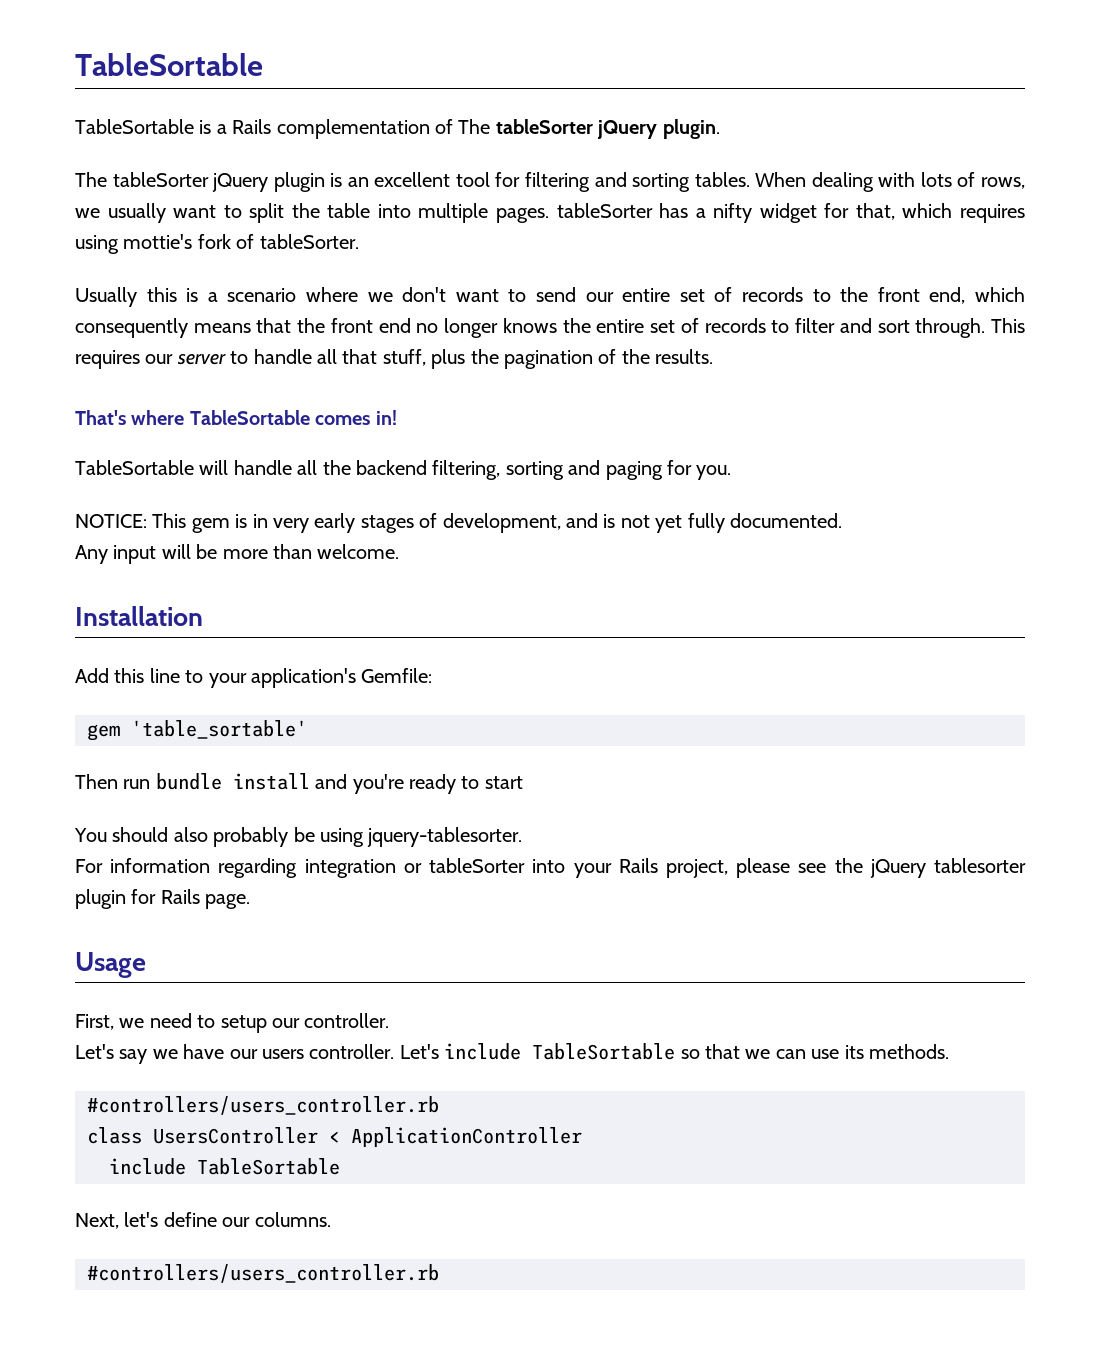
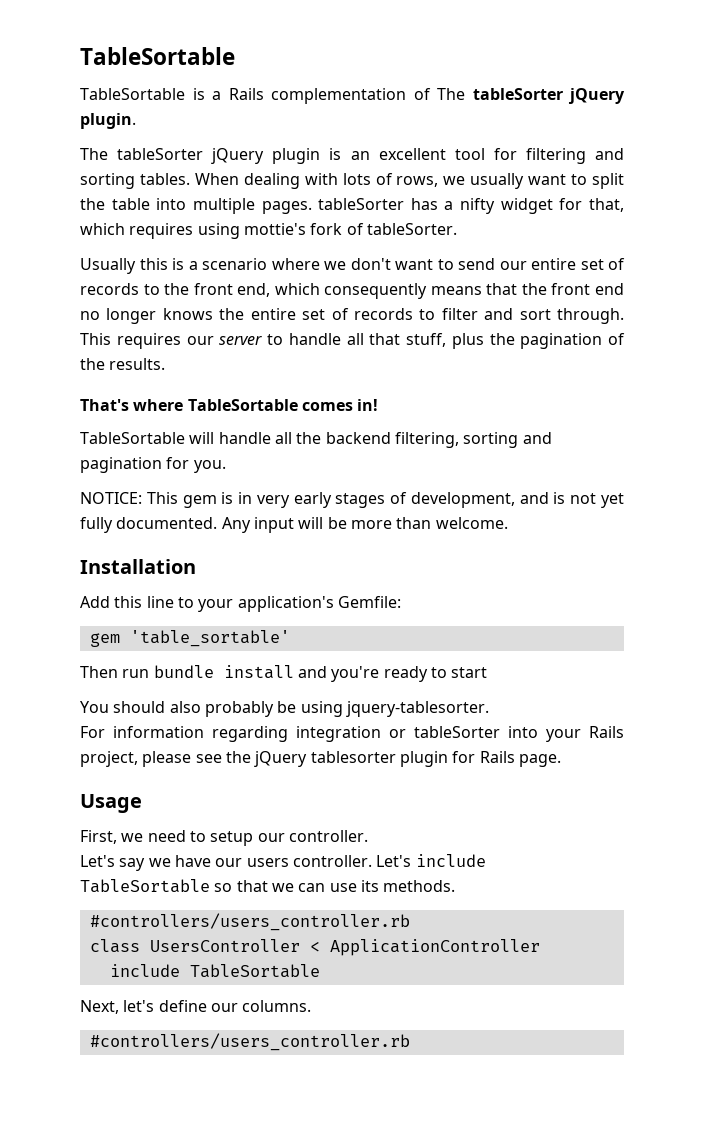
[605,461,663,480] paging -> [80,457,162,473] pagination
(842, 520) // -> (218, 523) none

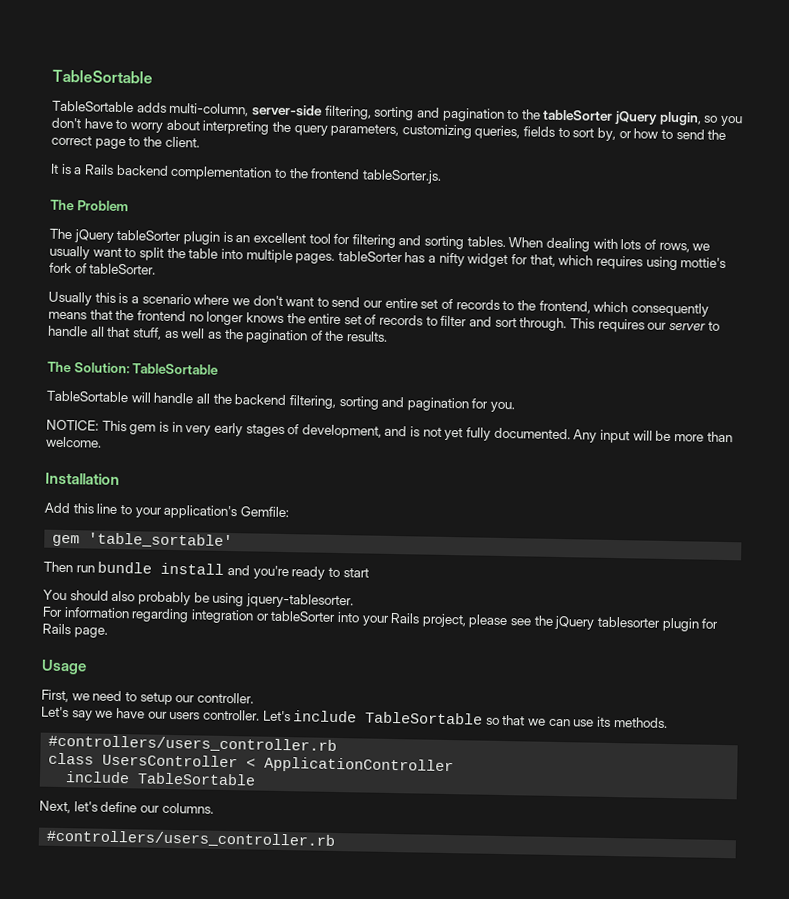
[80,47,235,65] [80,88,625,104] [80,113,136,129] [80,148,265,164] TableSortable // TableSortable is a Rails complementation of The tableSorter jQuery plugin. // The tableSorter jQuery -> [52,69,153,84] [52,100,744,127] [51,117,727,141] [51,135,200,150] [50,163,442,184] [50,199,129,212] [49,228,182,243] TableSortable // TableSortable adds multi-column, server-side filtering, sorting and pagination to the tableSorter jQuery plugin, so you don't have to worry about interpreting the query parameters, customizing queries, fields to sort by, or how to send the correct page to the client. // It is a Rails backend complementation to the frontend tableSorter.js. // The Problem // The jQuery tableSorter
[193,283,271,297] front end, -> [538,300,591,314] frontend,
[551,283,625,295] front end -> [136,310,186,322] frontend
[451,333,484,349] plus -> [163,328,222,339] as well as
[80,399,379,411] That's where TableSortable comes in! -> [47,361,220,375] The Solution: TableSortable

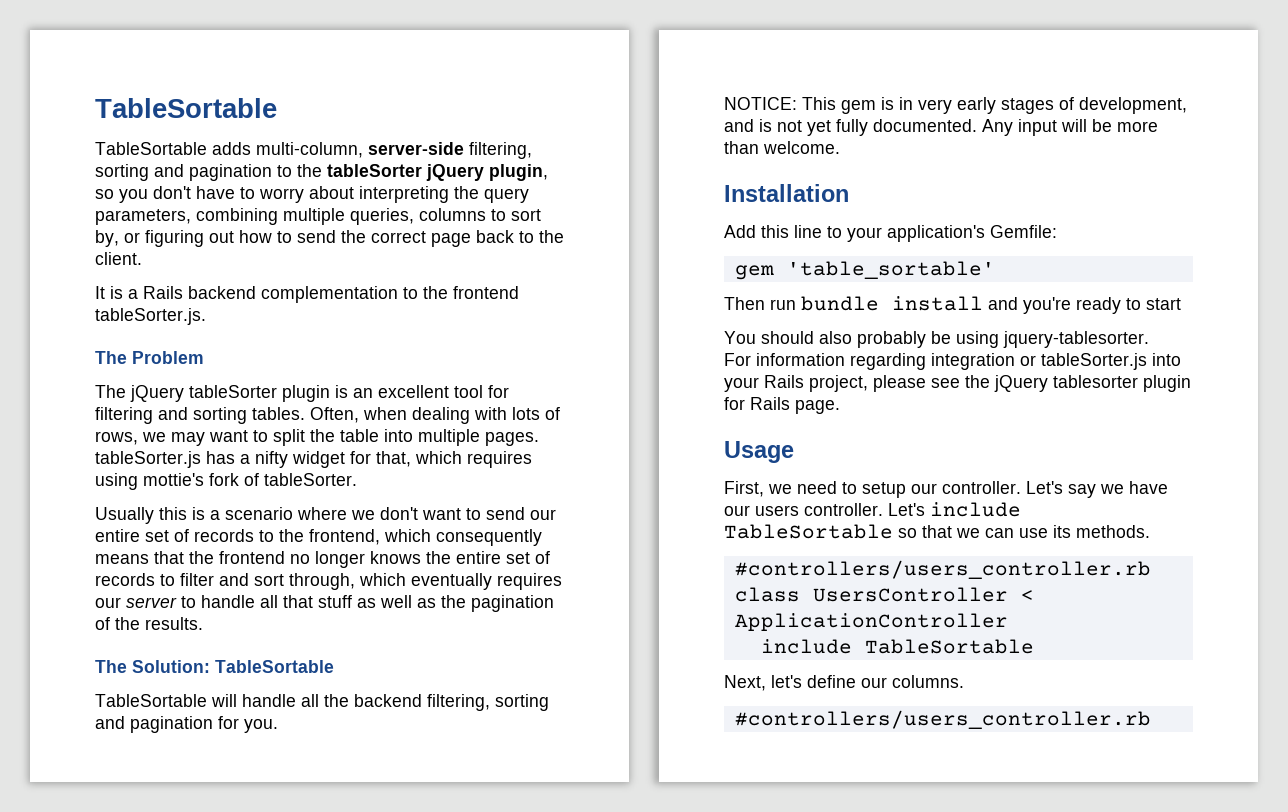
[401,124,556,140] customizing queries, fields -> [196,208,486,225] combining multiple queries, columns
(632, 135) none -> [145,230,234,247] figuring out
(126, 144) none -> [476,230,514,243] back
[508,237,544,248] When -> [310,407,407,423] Often, when
[49,245,90,260] usually -> [171,432,205,446] may
[337,250,403,263] tableSorter -> [95,451,201,468] tableSorter.js
[519,317,595,332] through. This -> [289,573,492,590] through, which eventually
[131,327,162,340] stuff, -> [318,595,352,608] stuff
[270,610,337,622] tableSorter -> [1041,353,1147,370] tableSorter.js
(254, 698) // -> (1021, 487) none

